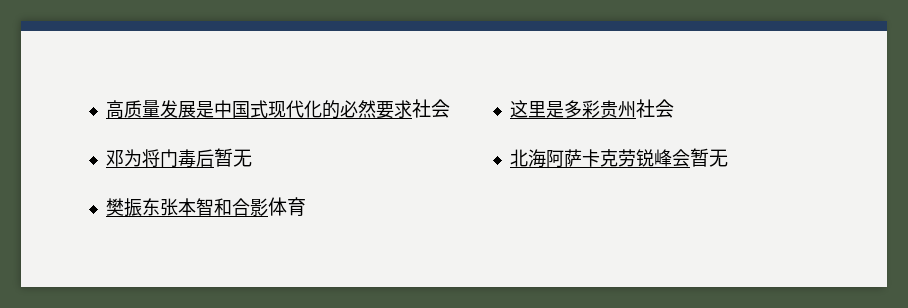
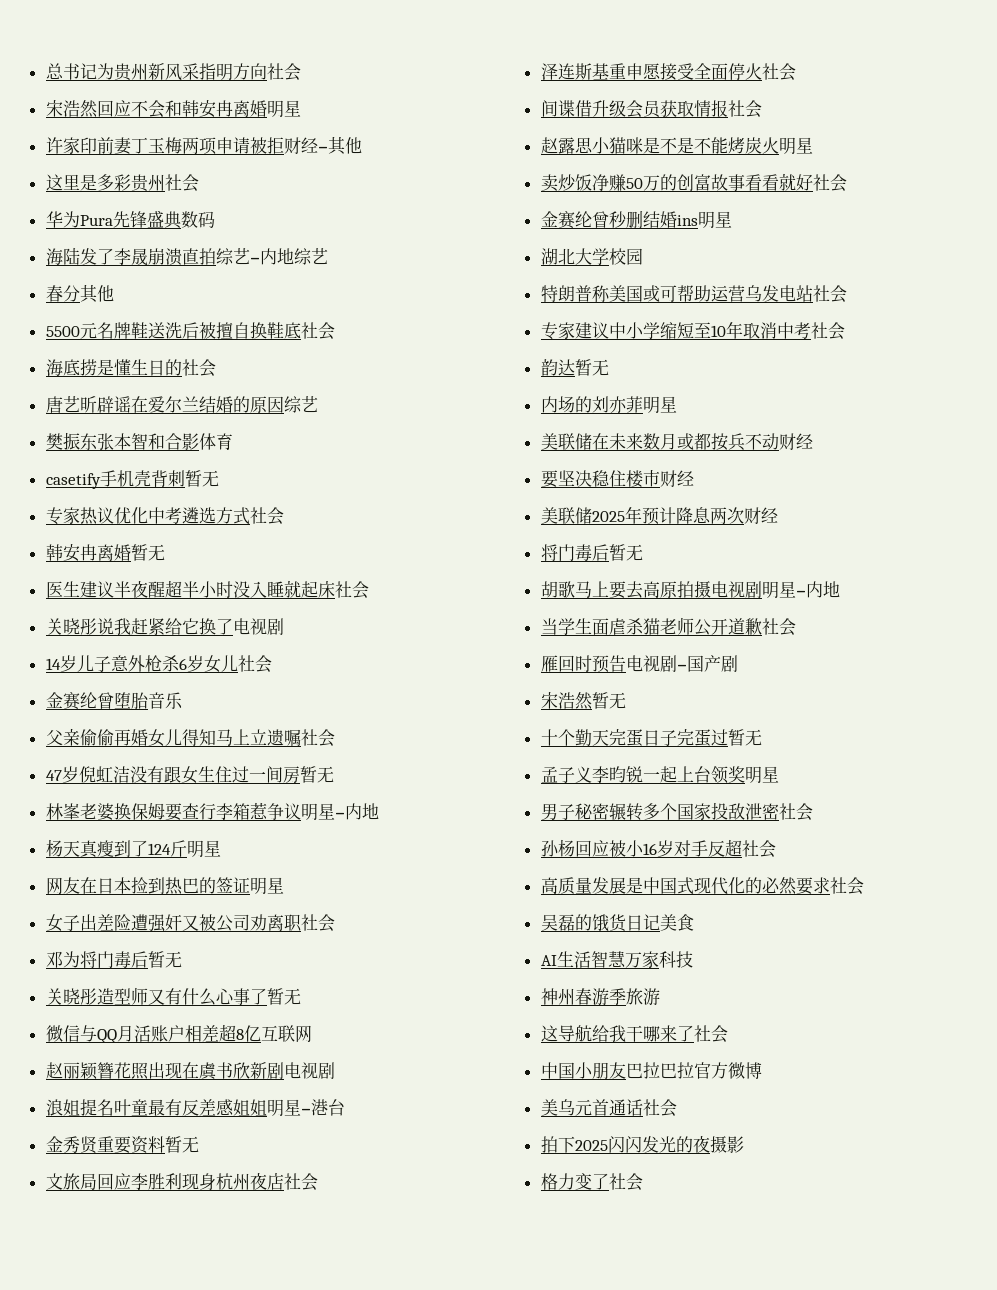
(105, 109) none -> [45,63,301,81] [45,100,301,118] [45,136,362,155] [45,174,199,192] [45,211,215,229] [45,247,328,266] [45,284,114,303] [45,322,335,340] [45,359,216,377] [45,396,318,413] [45,432,233,450] [45,470,219,489] [45,507,284,525] [45,544,165,562] [45,580,369,599] [45,618,284,635] [45,655,272,673] [45,692,183,710] [45,728,335,747] [45,766,334,784] [45,802,379,821] [45,839,221,858] [45,877,284,895] [45,914,335,932] [45,951,182,969] [45,987,301,1006] [45,1024,312,1043] [45,1062,335,1080] [45,1099,345,1117] [45,1136,199,1154] [45,1173,318,1191] [540,63,796,81] [540,100,762,118] [540,137,813,155] [540,173,847,192] [540,210,732,229] [540,248,643,265] [540,285,847,303] [540,321,845,340] [540,359,609,376] [540,396,677,414] [540,433,813,451] [540,470,694,488] [540,506,778,525] [540,544,643,562] [540,581,840,599] [540,617,796,636] [540,655,738,673] [540,692,626,710] [540,729,762,747] [540,766,779,784] [540,802,813,821] [540,839,776,858] 总书记为贵州新风采指明方向社会 // 宋浩然回应不会和韩安冉离婚明星 // 许家印前妻丁玉梅两项申请被拒财经-其他 // 这里是多彩贵州社会 // 华为Pura先锋盛典数码 // 海陆发了李晟崩溃直拍综艺-内地综艺 // 春分其他 // 5500元名牌鞋送洗后被擅自换鞋底社会 // 海底捞是懂生日的社会 // 唐艺昕辟谣在爱尔兰结婚的原因综艺 // 樊振东张本智和合影体育 // casetify手机壳背刺暂无 // 专家热议优化中考遴选方式社会 // 韩安冉离婚暂无 // 医生建议半夜醒超半小时没入睡就起床社会 // 关晓彤说我赶紧给它换了电视剧 // 14岁儿子意外枪杀6岁女儿社会 // 金赛纶曾堕胎音乐 // 父亲偷偷再婚女儿得知马上立遗嘱社会 // 47岁倪虹洁没有跟女生住过一间房暂无 // 林峯老婆换保姆要查行李箱惹争议明星-内地 // 杨天真瘦到了124斤明星 // 网友在日本捡到热巴的签证明星 // 女子出差险遭强奸又被公司劝离职社会 // 邓为将门毒后暂无 // 关晓彤造型师又有什么心事了暂无 // 微信与QQ月活账户相差超8亿互联网 // 赵丽颖簪花照出现在虞书欣新剧电视剧 // 浪姐提名叶童最有反差感姐姐明星-港台 // 金秀贤重要资料暂无 // 文旅局回应李胜利现身杭州夜店社会 // 泽连斯基重申愿接受全面停火社会 // 间谍借升级会员获取情报社会 // 赵露思小猫咪是不是不能烤炭火明星 // 卖炒饭净赚50万的创富故事看看就好社会 // 金赛纶曾秒删结婚ins明星 // 湖北大学校园 // 特朗普称美国或可帮助运营乌发电站社会 // 专家建议中小学缩短至10年取消中考社会 // 韵达暂无 // 内场的刘亦菲明星 // 美联储在未来数月或都按兵不动财经 // 要坚决稳住楼市财经 // 美联储2025年预计降息两次财经 // 将门毒后暂无 // 胡歌马上要去高原拍摄电视剧明星-内地 // 当学生面虐杀猫老师公开道歉社会 // 雁回时预告电视剧-国产剧 // 宋浩然暂无 // 十个勤天完蛋日子完蛋过暂无 // 孟子义李昀锐一起上台领奖明星 // 男子秘密辗转多个国家投敌泄密社会 // 孙杨回应被小16岁对手反超社会 //
[105,148,252,167] [105,197,306,217] [509,99,674,118] [509,148,728,168] 邓为将门毒后暂无 // 樊振东张本智和合影体育 // 这里是多彩贵州社会 // 北海阿萨卡克劳锐峰会暂无 -> [540,914,694,932] [540,951,693,969] [540,988,660,1006] [540,1025,728,1043] [540,1062,762,1079] [540,1099,677,1117] [540,1136,744,1153] [540,1173,643,1191] 吴磊的饿货日记美食 // AI生活智慧万家科技 // 神州春游季旅游 // 这导航给我干哪来了社会 // 中国小朋友巴拉巴拉官方微博 // 美乌元首通话社会 // 拍下2025闪闪发光的夜摄影 // 格力变了社会

